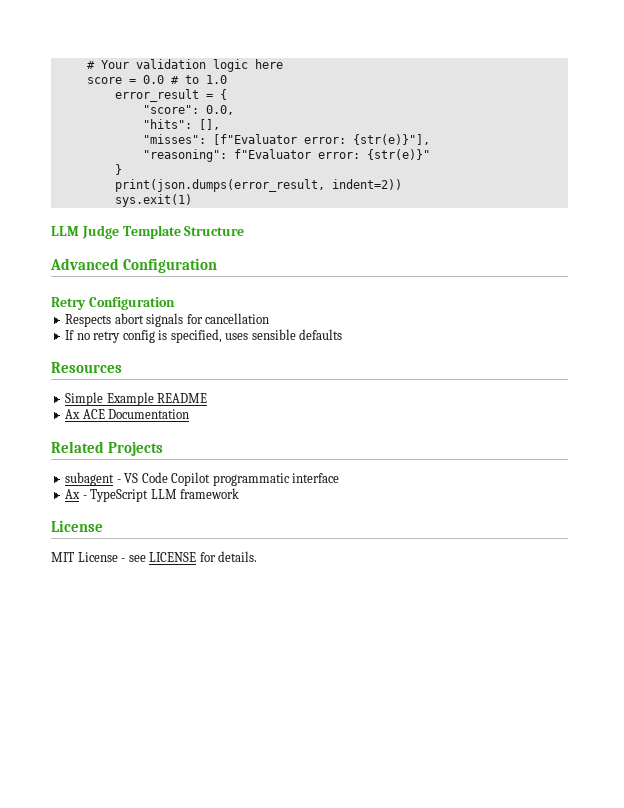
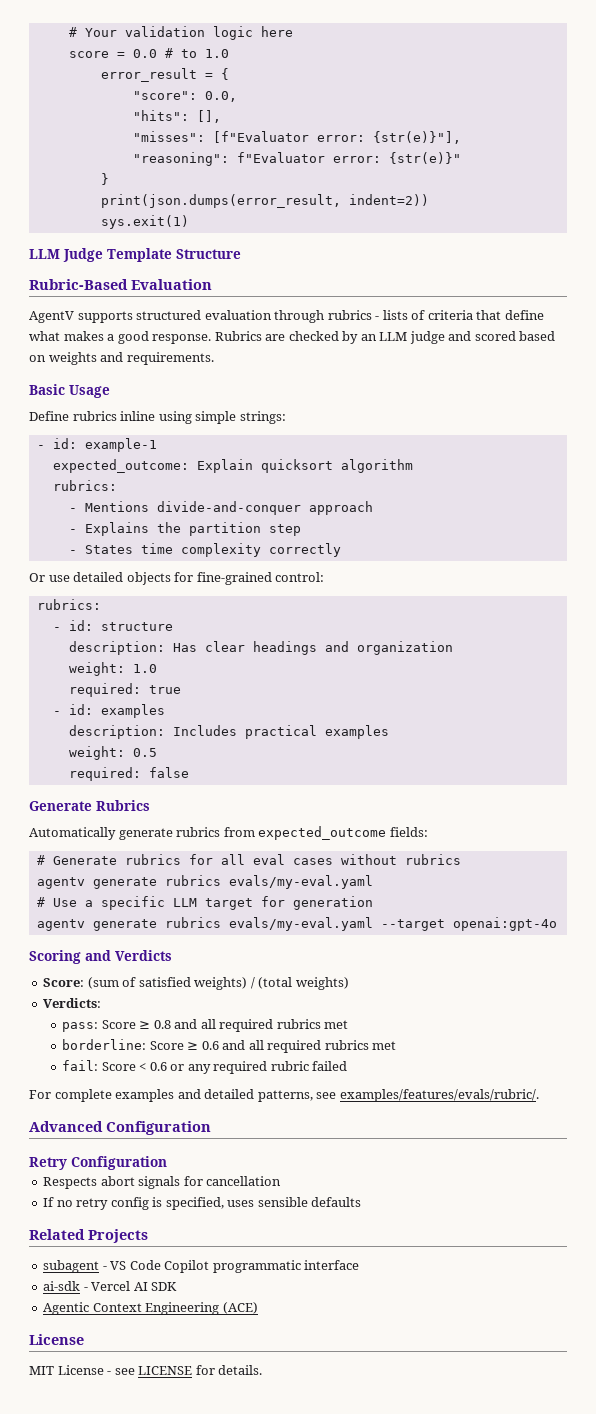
(245, 231) none -> [29,279,212,290] [29,310,544,323] [29,331,556,344] [29,352,214,365] [29,384,110,398] [29,411,286,424] [36,438,157,452] [52,459,413,473] [52,480,117,491] [68,501,373,515] [68,522,301,536] [68,543,341,557] [29,572,325,585] [36,599,101,610] [52,620,173,631] [68,641,453,655] [68,662,157,676] [68,683,181,697] [52,704,165,718] [68,725,389,739] [68,746,157,760] [68,767,189,781] [29,800,150,811] [29,826,428,840] [36,854,461,865] [36,875,373,889] [36,896,373,910] [36,917,557,931] [29,950,172,964] [43,977,349,990] [43,998,102,1008] [62,1019,349,1032] [62,1039,397,1053] [62,1060,348,1074] [29,1089,539,1102] // Rubric-Based Evaluation // AgentV supports structured evaluation through rubrics - lists of criteria that define what makes a good response. Rubrics are checked by an LLM judge and scored based on weights and requirements. // Basic Usage // Define rubrics inline using simple strings: // - id: example-1 // expected_outcome: Explain quicksort algorithm // rubrics: // - Mentions divide-and-conquer approach // - Explains the partition step // - States time complexity correctly // Or use detailed objects for fine-grained control: // rubrics: // - id: structure // description: Has clear headings and organization // weight: 1.0 // required: true // - id: examples // description: Includes practical examples // weight: 0.5 // required: false // Generate Rubrics // Automatically generate rubrics from expected_outcome fields: // # Generate rubrics for all eval cases without rubrics // agentv generate rubrics evals/my-eval.yaml // # Use a specific LLM target for generation // agentv generate rubrics evals/my-eval.yaml --target openai:gpt-4o // Scoring and Verdicts // Score: (sum of satisfied weights) / (total weights) // Verdicts: // pass: Score ≥ 0.8 and all required rubrics met // borderline: Score ≥ 0.6 and all required rubrics met // fail: Score < 0.6 or any required rubric failed // For complete examples and detailed patterns, see examples/features/evals/rubric/.
[51,362,122,373] [65,392,208,406] [65,409,190,419] // Resources // Simple Example README // Ax ACE Documentation -> (362, 1202) none
[65,488,240,502] Ax - TypeScript LLM framework -> [43,1281,178,1291] [43,1302,258,1315] ai-sdk - Vercel AI SDK // Agentic Context Engineering (ACE)

